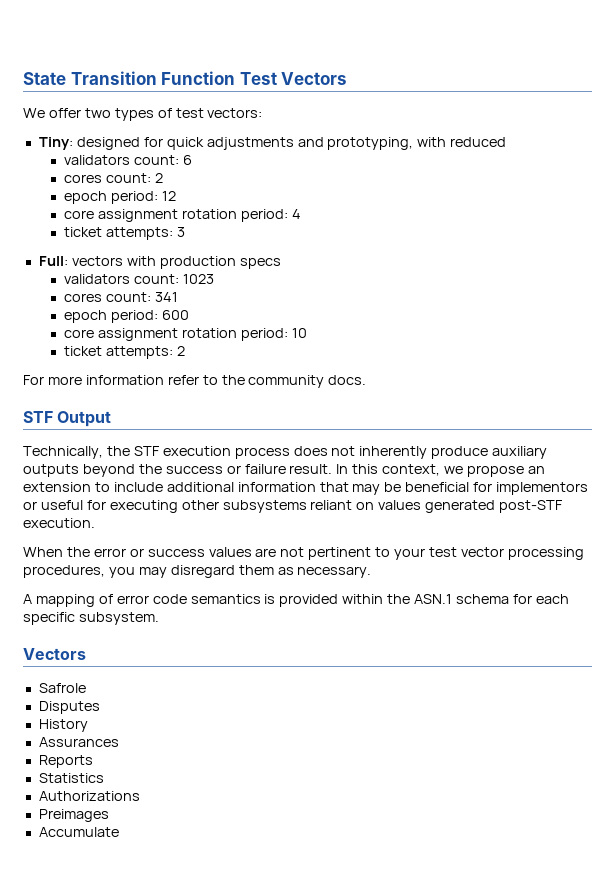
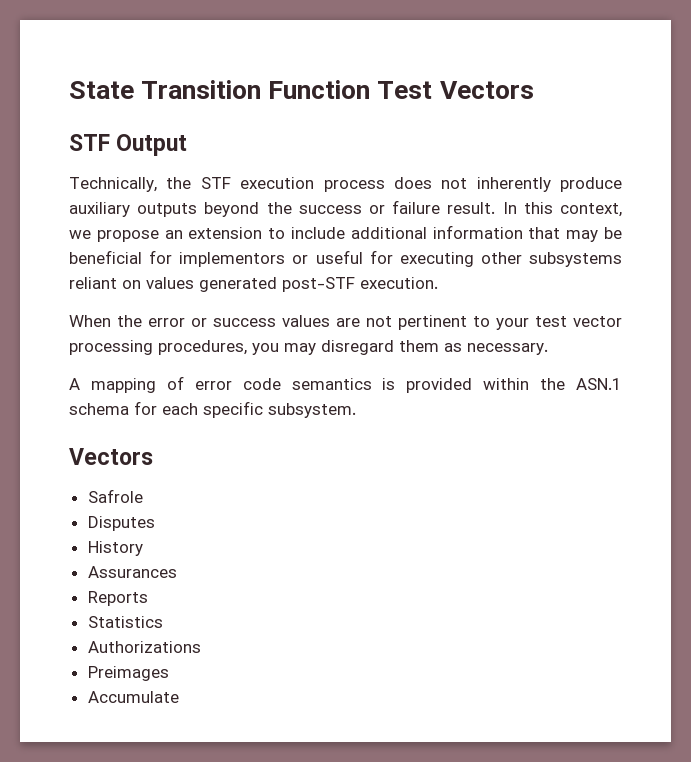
[23,108,263,121] [38,137,507,150] [64,155,193,165] [64,173,164,183] [64,191,177,204] [64,209,302,222] [64,227,186,240] [38,256,281,269] [64,274,215,284] [64,292,179,302] [64,310,190,323] [64,328,308,341] [64,346,186,359] [23,375,367,388] // We offer two types of test vectors: // Tiny: designed for quick adjustments and prototyping, with reduced // validators count: 6 // cores count: 2 // epoch period: 12 // core assignment rotation period: 4 // ticket attempts: 3 // Full: vectors with production specs // validators count: 1023 // cores count: 341 // epoch period: 600 // core assignment rotation period: 10 // ticket attempts: 2 // For more information refer to the community docs. -> (534, 90) none

